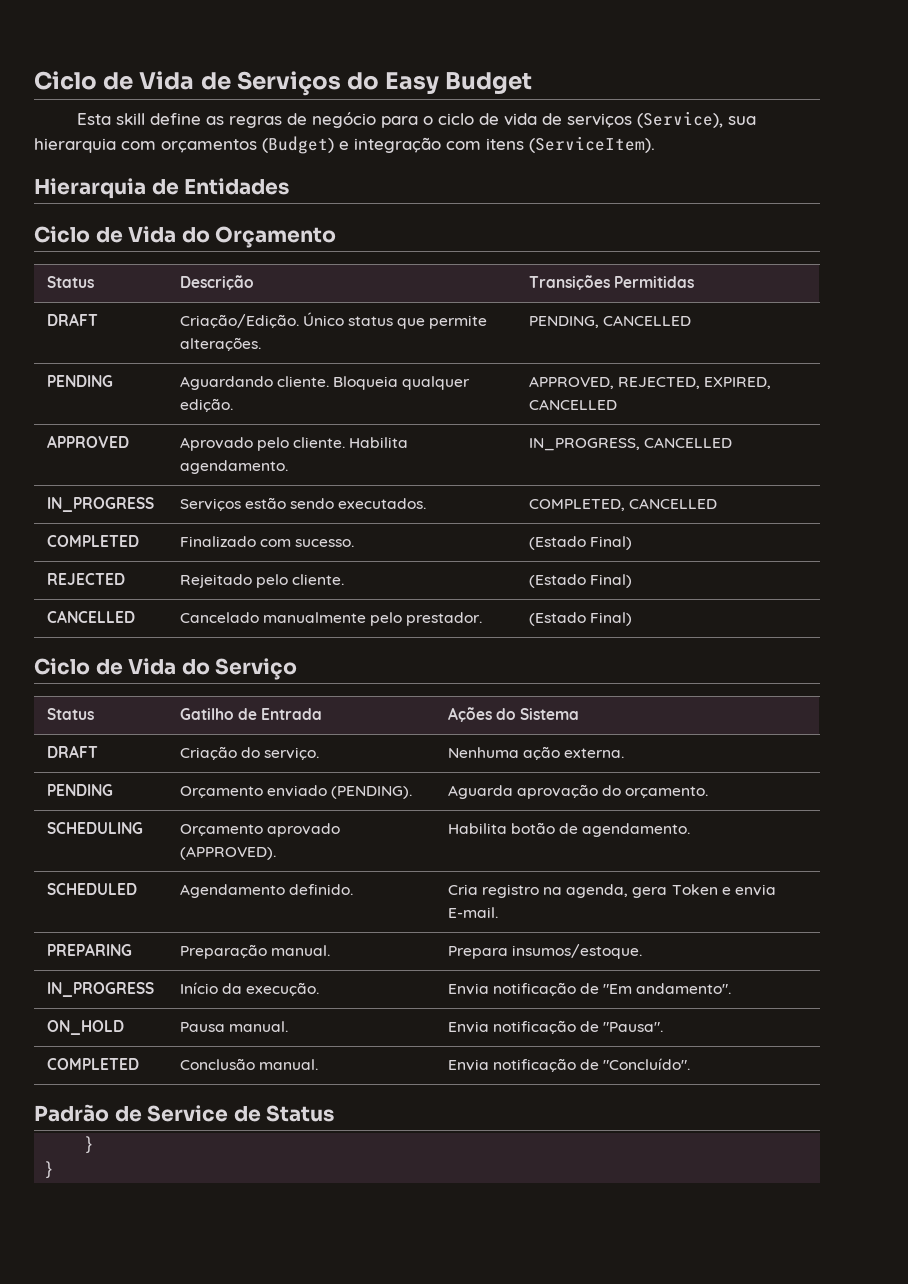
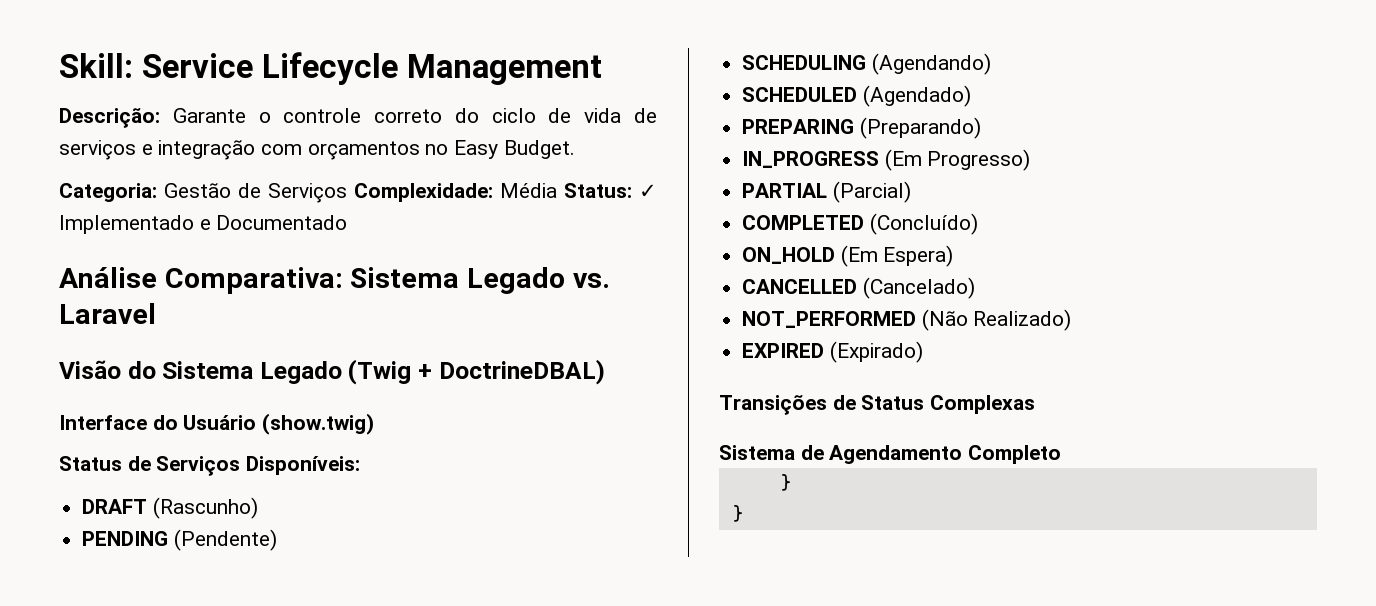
[34,71,533,96] [77,112,434,128] Ciclo de Vida de Serviços do Easy Budget // Esta skill define as regras de negócio para o -> [59,52,602,85] [59,108,479,128] Skill: Service Lifecycle Management // Descrição: Garante o controle correto do
[637,111,757,128] [34,136,655,154] [34,178,290,199] [34,226,337,248] [46,276,94,288] [179,275,254,290] [528,275,694,290] [46,313,98,326] [179,312,488,329] [179,337,261,351] [528,315,691,328] [46,375,113,387] [179,376,471,390] [179,398,233,412] [528,376,772,389] [528,399,617,410] [46,435,129,448] [179,437,409,451] [179,460,288,474] [528,437,732,451] [46,497,154,512] [179,497,427,511] [528,498,717,511] [46,535,139,547] [179,536,355,547] [528,536,632,550] [46,573,125,585] [179,574,345,588] [528,574,632,588] [46,610,135,623] [179,612,483,626] [528,612,632,626] [34,658,298,680] [46,708,94,720] [179,708,323,720] [447,707,580,722] [46,745,98,758] [179,746,320,760] [447,746,625,760] [46,784,113,796] [179,785,413,799] [447,784,709,799] [46,822,143,834] [179,823,340,837] [179,846,276,860] [447,822,691,837] [46,883,137,895] [179,884,353,898] [447,884,776,898] [447,907,498,918] [46,943,132,956] [179,944,330,959] [447,944,642,959] [46,982,154,997] [179,982,320,996] [447,982,732,996] [46,1020,124,1035] [179,1021,288,1032] [447,1020,664,1034] [46,1058,139,1070] [179,1058,318,1070] [447,1058,691,1072] [34,1104,335,1122] (Service), sua hierarquia com orçamentos (Budget) e integração com itens (ServiceItem). // Hierarquia de Entidades // Ciclo de Vida do Orçamento // Status | Descrição | Transições Permitidas // DRAFT | Criação/Edição. Único status que permite alterações. | PENDING, CANCELLED // PENDING | Aguardando cliente. Bloqueia qualquer edição. | APPROVED, REJECTED, EXPIRED, CANCELLED // APPROVED | Aprovado pelo cliente. Habilita agendamento. | IN_PROGRESS, CANCELLED // IN_PROGRESS | Serviços estão sendo executados. | COMPLETED, CANCELLED // COMPLETED | Finalizado com sucesso. | (Estado Final) // REJECTED | Rejeitado pelo cliente. | (Estado Final) // CANCELLED | Cancelado manualmente pelo prestador. | (Estado Final) // Ciclo de Vida do Serviço // Status | Gatilho de Entrada | Ações do Sistema // DRAFT | Criação do serviço. | Nenhuma ação externa. // PENDING | Orçamento enviado (PENDING). | Aguarda aprovação do orçamento. // SCHEDULING | Orçamento aprovado (APPROVED). | Habilita botão de agendamento. // SCHEDULED | Agendamento definido. | Cria registro na agenda, gera Token e envia E-mail. // PREPARING | Preparação manual. | Prepara insumos/estoque. // IN_PROGRESS | Início da execução. | Envia notificação de "Em andamento". // ON_HOLD | Pausa manual. | Envia notificação de "Pausa". // COMPLETED | Conclusão manual. | Envia notificação de "Concluído". // Padrão de Service de Status -> [141,140,575,160] [59,183,657,203] [59,215,348,234] [59,267,610,294] [59,303,156,324] [59,359,605,385] [59,413,375,435] [59,456,361,476] [82,497,258,519] [82,529,277,551] [742,53,991,75] [742,85,971,107] [742,117,981,139] [742,149,1031,171] [742,181,911,203] [742,213,978,235] [742,245,954,267] [742,277,975,299] [742,309,1072,331] [742,341,923,363] [719,395,1036,415] [719,445,1062,464] e integração com orçamentos no Easy Budget. // Categoria: Gestão de Serviços Complexidade: Média Status: ✓ Implementado e Documentado // Análise Comparativa: Sistema Legado vs. Laravel // Visão do Sistema Legado (Twig + DoctrineDBAL) // Interface do Usuário (show.twig) // Status de Serviços Disponíveis: // DRAFT (Rascunho) // PENDING (Pendente) // SCHEDULING (Agendando) // SCHEDULED (Agendado) // PREPARING (Preparando) // IN_PROGRESS (Em Progresso) // PARTIAL (Parcial) // COMPLETED (Concluído) // ON_HOLD (Em Espera) // CANCELLED (Cancelado) // NOT_PERFORMED (Não Realizado) // EXPIRED (Expirado) // Transições de Status Complexas // Sistema de Agendamento Completo

